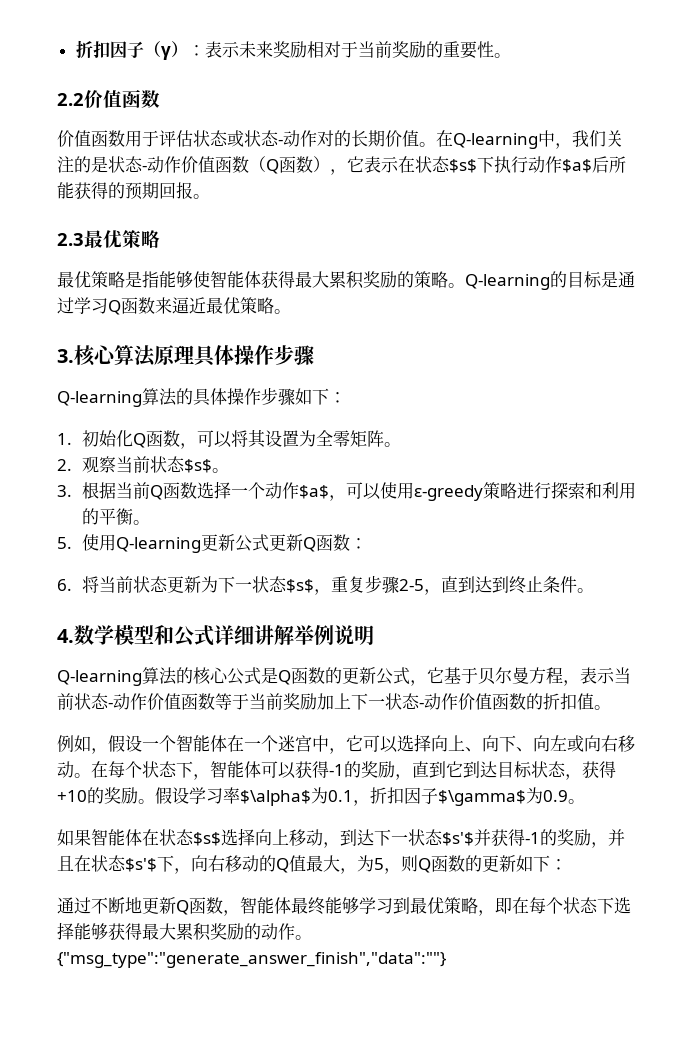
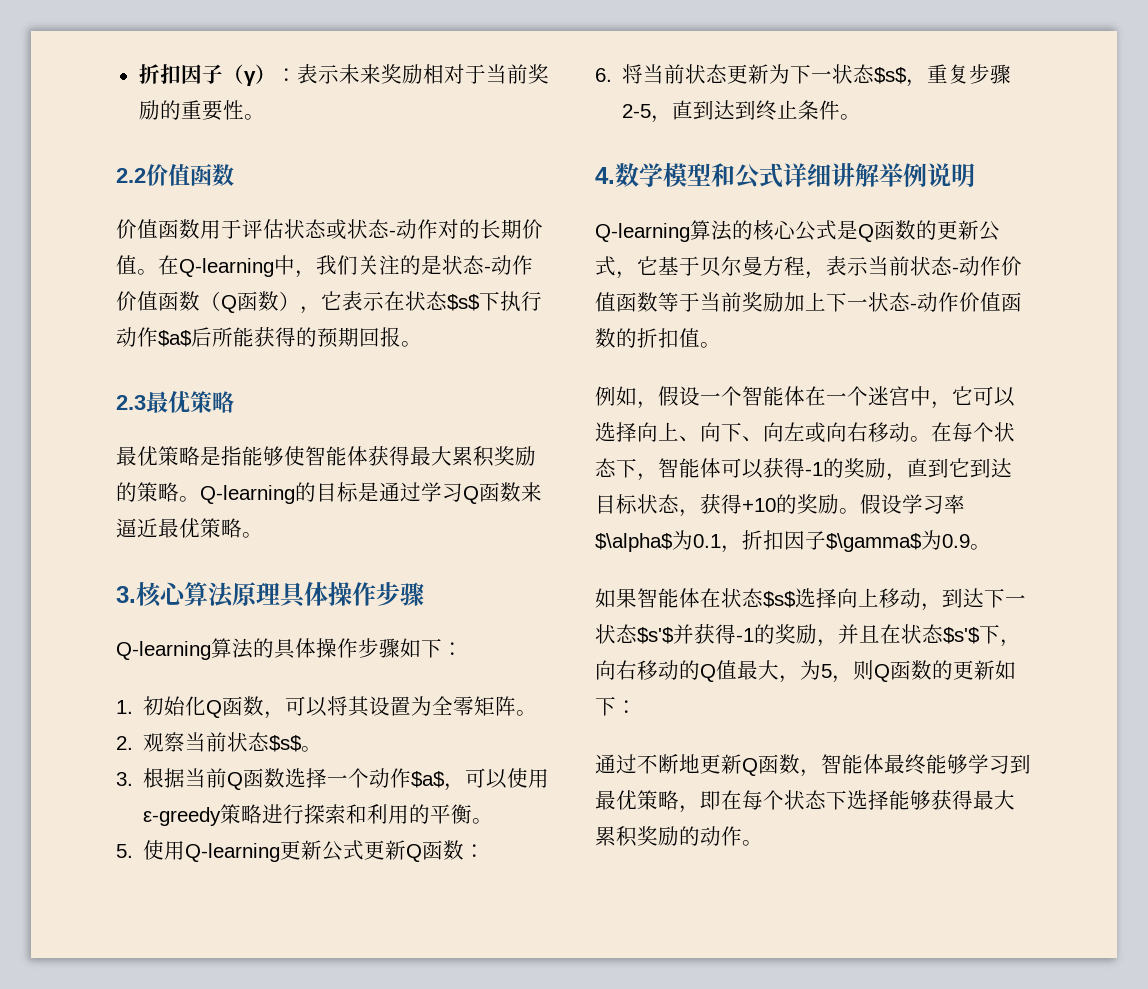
[57,952,446,968] {"msg_type":"generate_answer_finish","data":""} -> (763, 843) none

